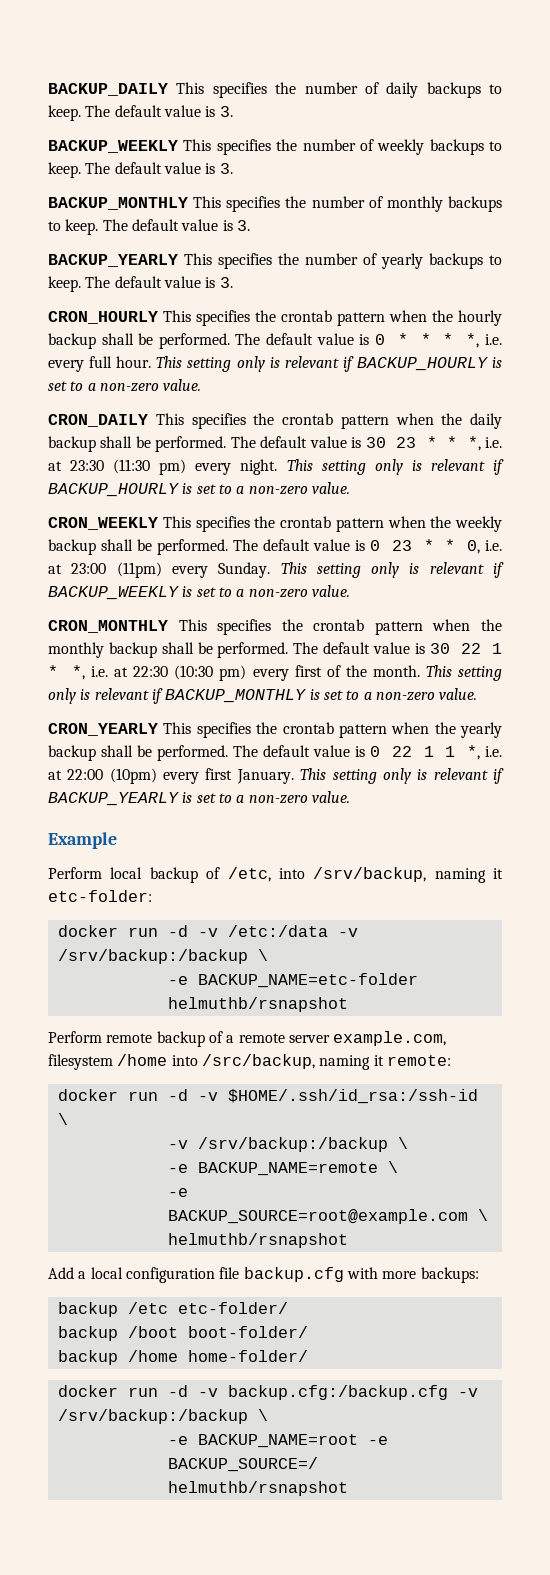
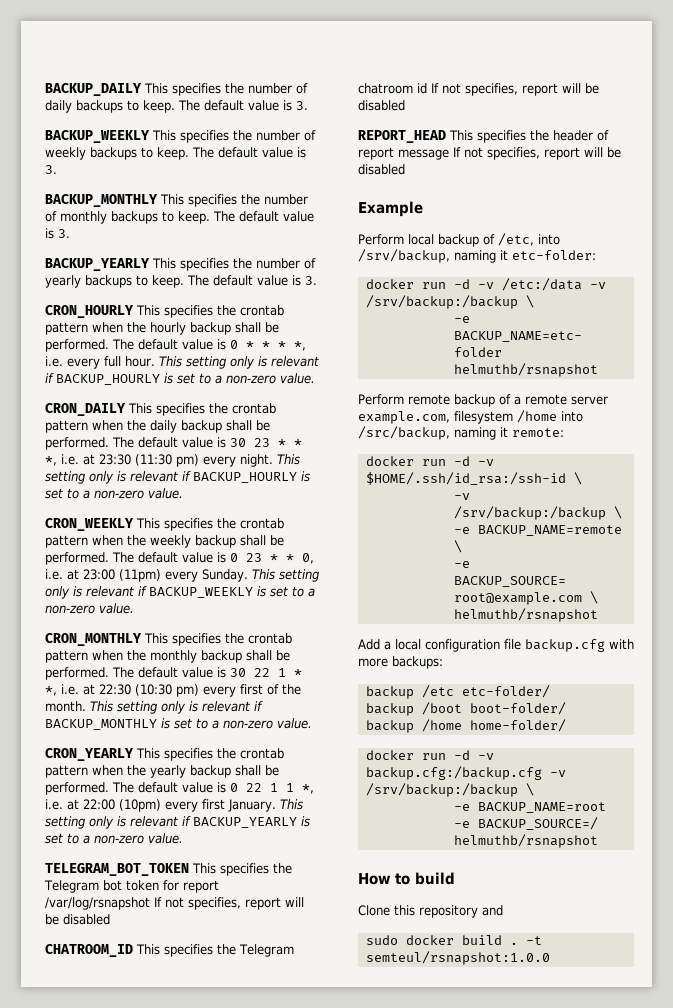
(350, 797) none -> [45,863,292,876] [44,880,219,893] [45,897,304,910] [45,914,110,925] [45,944,294,957] [358,83,599,96] [358,100,405,111] [358,130,609,143] [358,147,621,160] [358,164,405,175] // TELEGRAM_BOT_TOKEN This specifies the Telegram bot token for report /var/log/rsnapshot If not specifies, report will be disabled // CHATROOM_ID This specifies the Telegram chatroom id If not specifies, report will be disabled // REPORT_HEAD This specifies the header of report message If not specifies, report will be disabled
(348, 1488) none -> [358,872,455,885] [358,905,503,918] [365,935,542,945] [365,951,550,965] // How to build // Clone this repository and // sudo docker build . -t semteul/rsnapshot:1.0.0

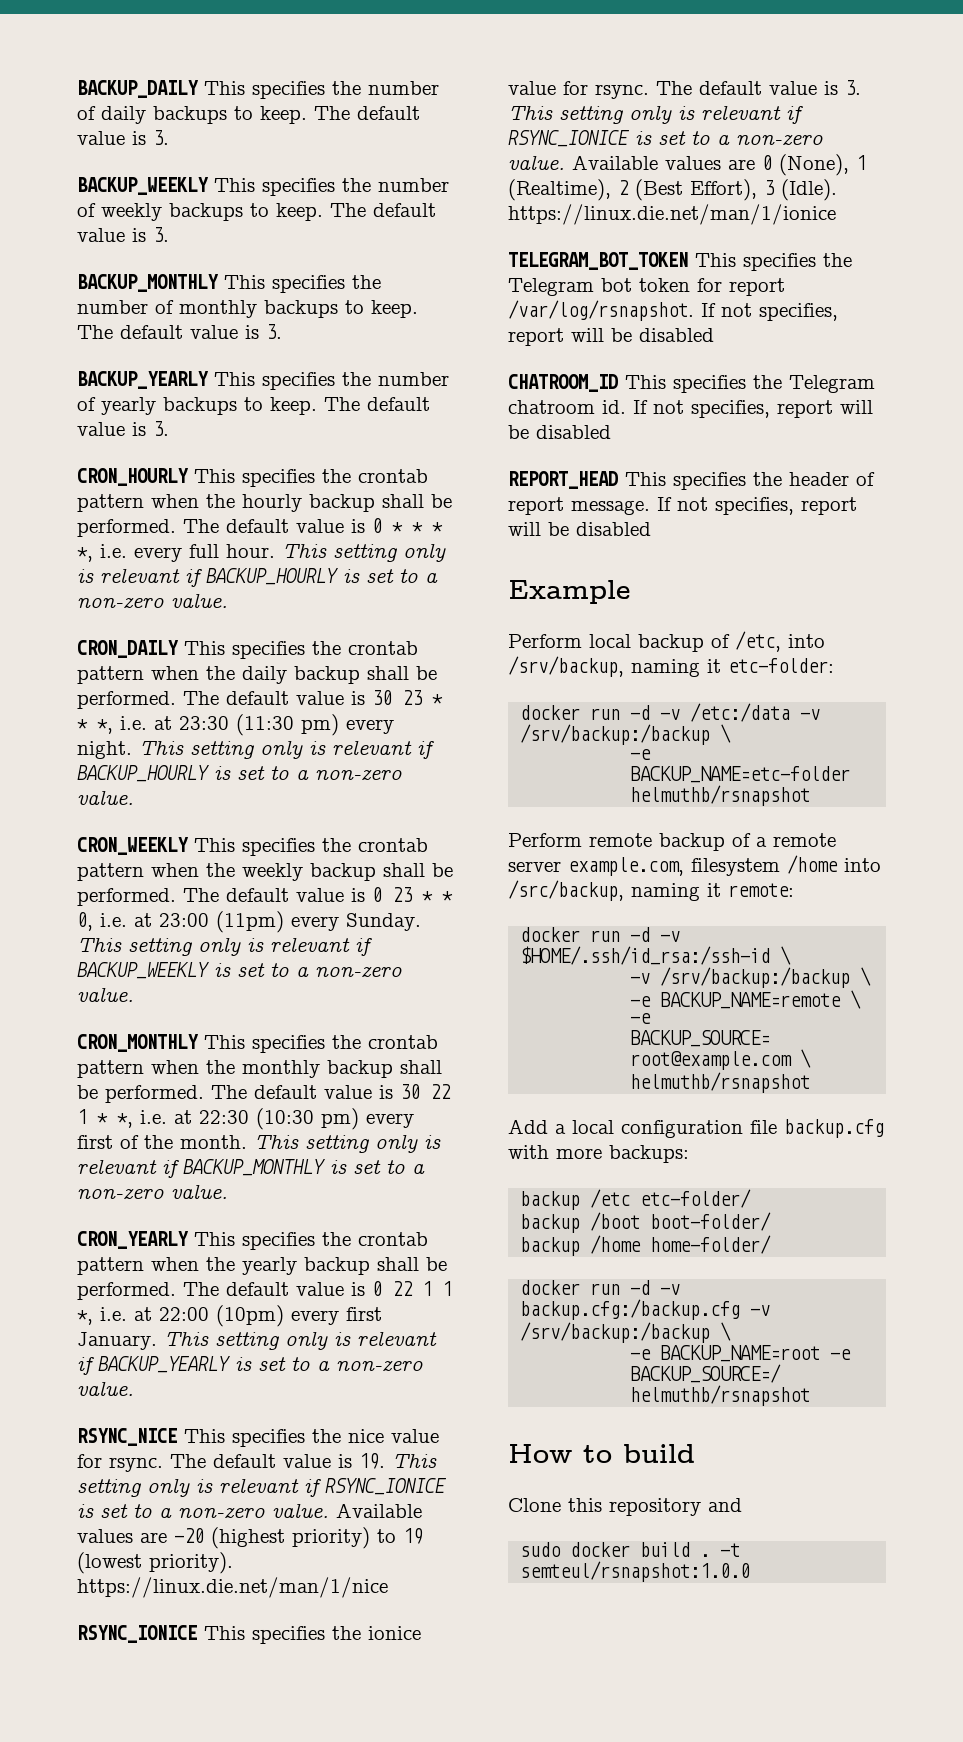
(183, 838) none -> [77,1428,439,1447] [77,1453,437,1472] [77,1478,447,1497] [77,1503,422,1519] [77,1527,423,1549] [77,1552,233,1574] [77,1577,388,1598] [77,1625,421,1644] [508,80,861,99] [508,105,803,124] [508,130,823,147] [508,154,866,176] [508,179,837,201] [508,204,836,225] // RSYNC_NICE This specifies the nice value for rsync. The default value is 19. This setting only is relevant if RSYNC_IONICE is set to a non-zero value. Available values are -20 (highest priority) to 19 (lowest priority). https://linux.die.net/man/1/nice // RSYNC_IONICE This specifies the ionice value for rsync. The default value is 3. This setting only is relevant if RSYNC_IONICE is set to a non-zero value. Available values are 0 (None), 1 (Realtime), 2 (Best Effort), 3 (Idle). https://linux.die.net/man/1/ionice
[45,897,150,910] /var/log/rsnapshot -> [508,300,694,321] /var/log/rsnapshot.
[417,83,427,94] id -> [602,400,626,414] id.
[398,149,449,160] message -> [571,500,650,515] message.

